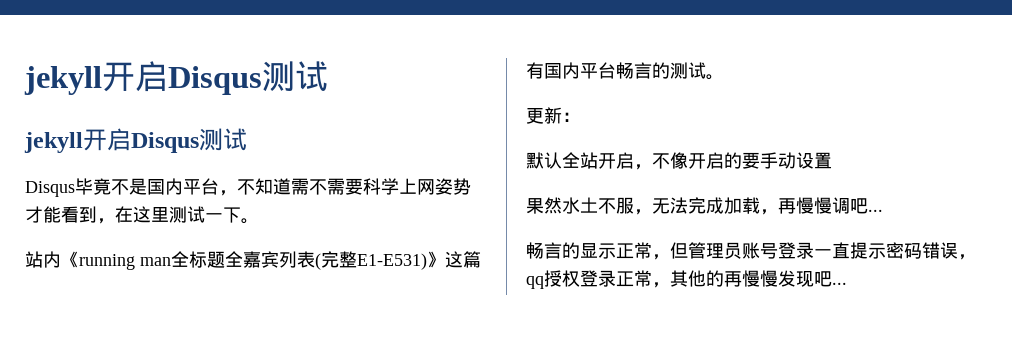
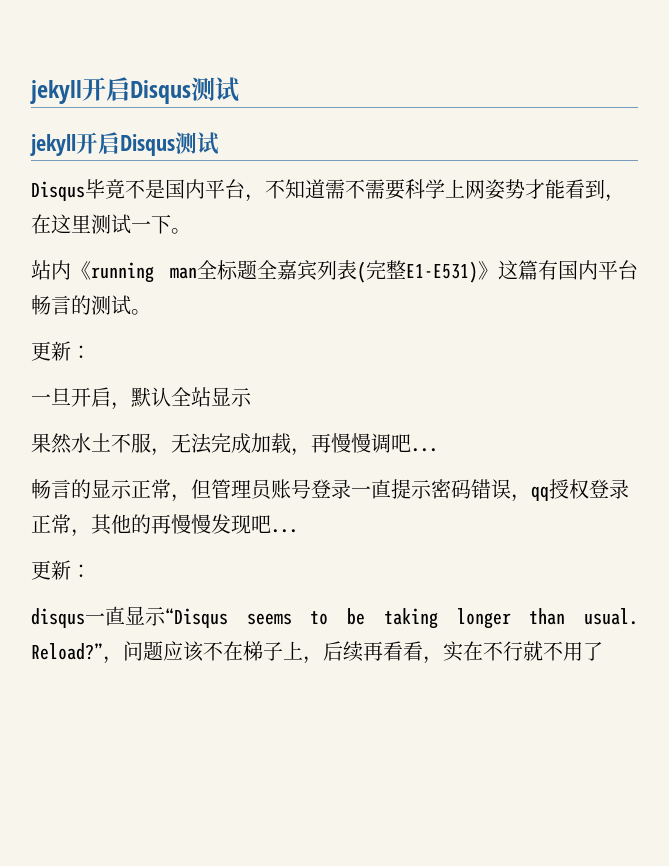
[526,152,832,170] 默认全站开启，不像开启的要手动设置 -> [31,387,252,410] 一旦开启，默认全站显示
(847, 283) none -> [31,560,91,580] [31,606,638,629] [31,641,603,664] // 更新： // disqus一直显示“Disqus seems to be taking longer than usual. Reload?”，问题应该不在梯子上，后续再看看，实在不行就不用了

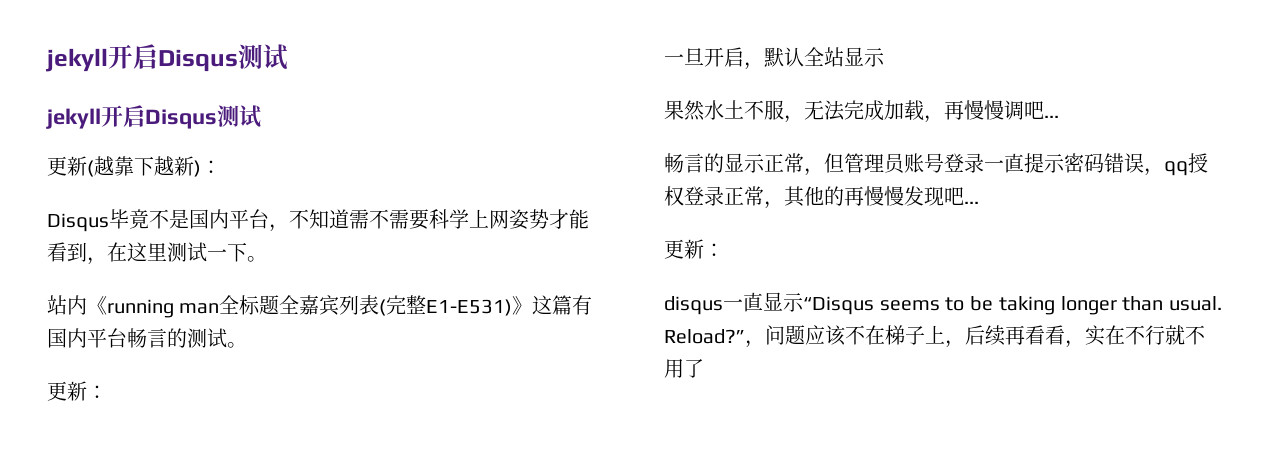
(219, 143) none -> [47,156,221,177] // 更新(越靠下越新)：

